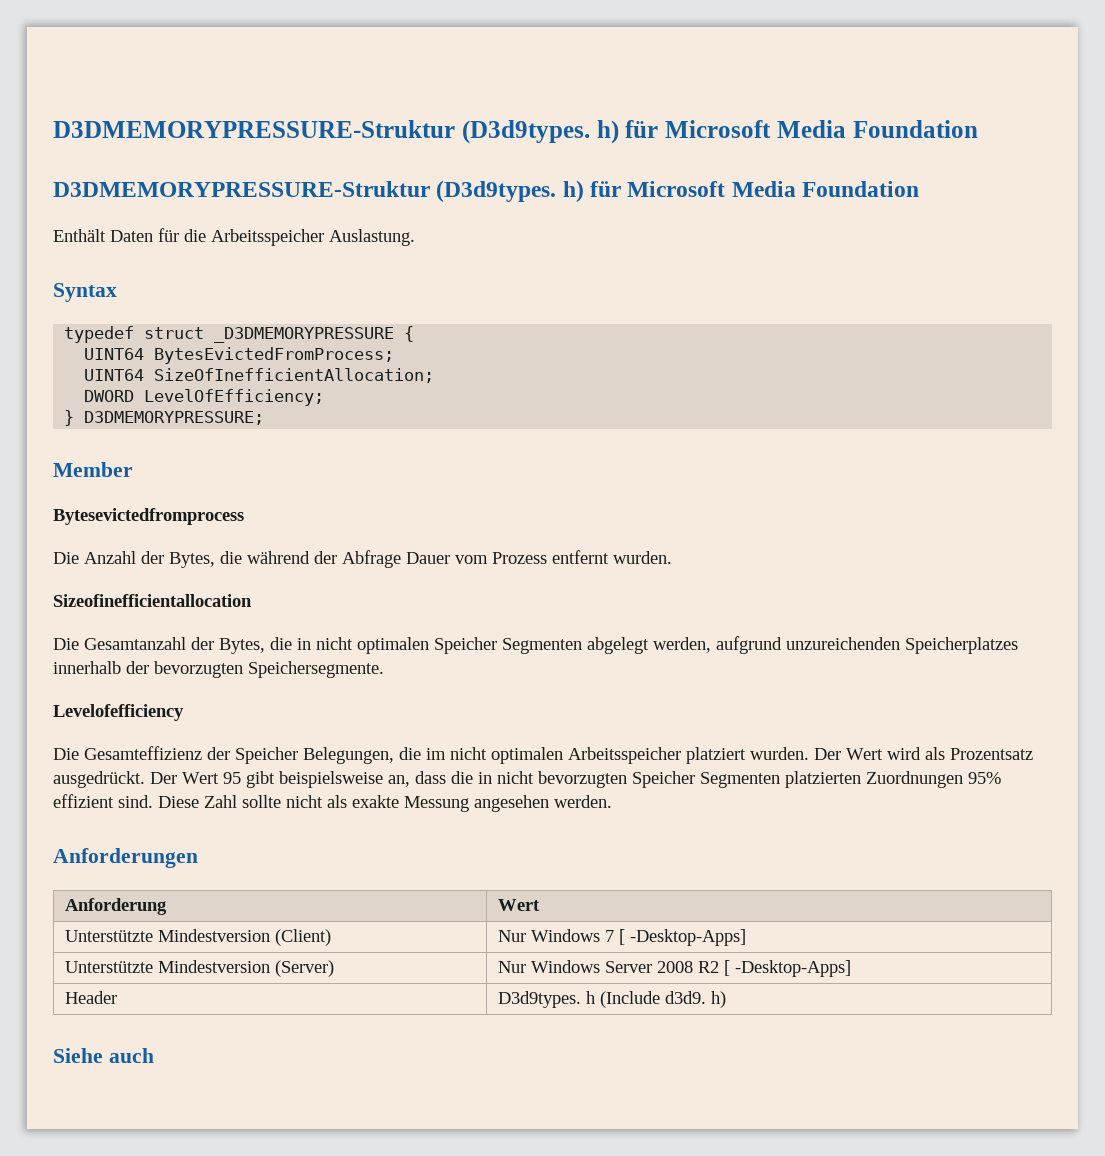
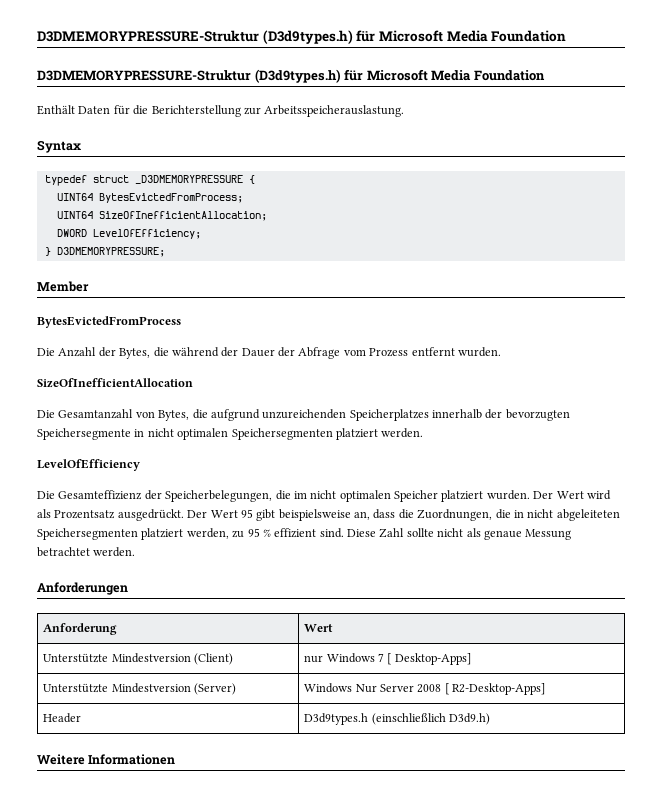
[53,120,619,144] D3DMEMORYPRESSURE-Struktur (D3d9types. h) -> [37,30,353,44] D3DMEMORYPRESSURE-Struktur (D3d9types.h)
[436,180,584,202] (D3d9types. h) -> [254,69,341,83] (D3d9types.h)
[211,229,415,246] Arbeitsspeicher Auslastung. -> [151,105,405,117] Berichterstellung zur Arbeitsspeicherauslastung.
[53,508,244,525] Bytesevictedfromprocess -> [37,316,181,328] BytesEvictedFromProcess
[342,550,450,568] Abfrage Dauer -> [241,347,341,359] Dauer der Abfrage
[53,594,252,607] Sizeofinefficientallocation -> [37,378,193,388] SizeOfInefficientAllocation
[191,637,711,654] der Bytes, die in nicht optimalen Speicher Segmenten abgelegt werden, -> [135,409,208,421] von Bytes, die
[248,661,384,678] [53,704,184,721] Speichersegmente. // Levelofefficiency -> [37,428,424,440] [37,459,140,471] Speichersegmente in nicht optimalen Speichersegmenten platziert werden. // LevelOfEfficiency
[235,747,394,764] Speicher Belegungen, -> [165,490,273,502] Speicherbelegungen,
[568,747,681,764] Arbeitsspeicher -> [394,490,438,502] Speicher
[478,771,1001,788] in nicht bevorzugten Speicher Segmenten platzierten Zuordnungen 95% -> [417,509,620,521] [37,528,271,540] Zuordnungen, die in nicht abgeleiteten Speichersegmenten platziert werden, zu 95 %
[352,795,549,812] exakte Messung angesehen -> [483,529,572,540] [37,547,90,557] genaue Messung betrachtet
[498,930,527,942] Nur -> [304,655,324,663] nur
[630,929,747,946] -Desktop-Apps] -> [394,653,471,665] Desktop-Apps]
[498,960,852,977] [65,991,118,1004] [498,991,727,1008] [53,1048,154,1063] Nur Windows Server 2008 R2 [ -Desktop-Apps] // Header | D3d9types. h (Include d3d9. h) // Siehe auch -> [304,683,546,695] [43,713,82,723] [304,713,491,725] [37,754,176,765] Windows Nur Server 2008 [ R2-Desktop-Apps] // Header | D3d9types.h (einschließlich D3d9.h) // Weitere Informationen

